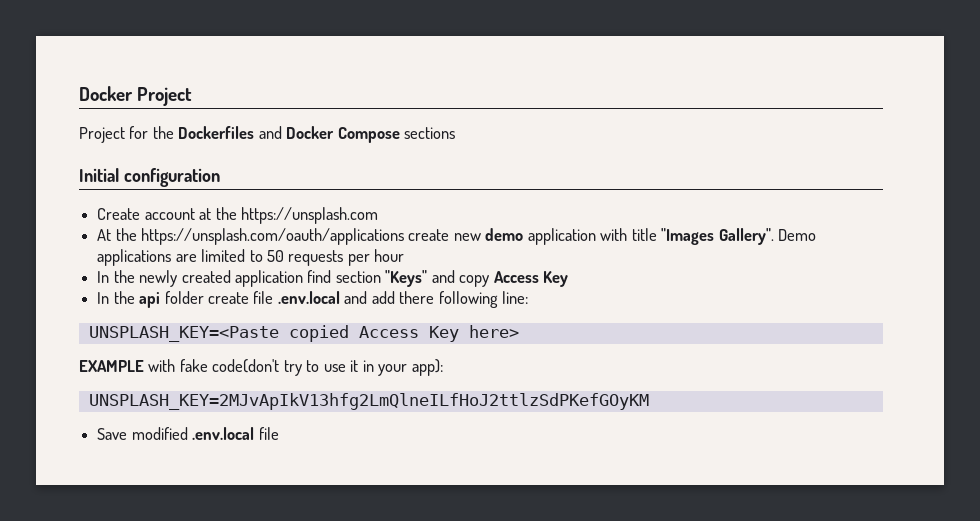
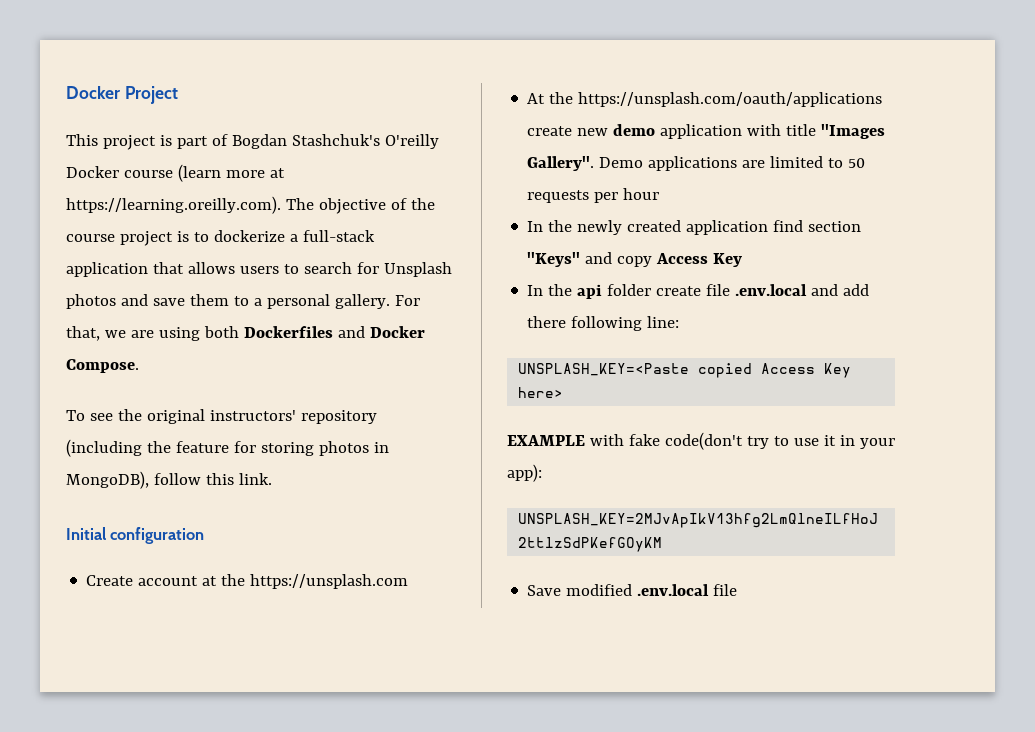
[79,126,456,143] Project for the Dockerfiles and Docker Compose sections -> [66,134,439,150] [66,164,285,182] [66,196,435,214] [66,230,375,246] [66,262,452,277] [66,294,420,309] [66,326,425,341] [66,359,139,373] [66,409,377,424] [66,439,389,457] [66,471,272,489] This project is part of Bogdan Stashchuk's O'reilly Docker course (learn more at https://learning.oreilly.com). The objective of the course project is to dockerize a full-stack application that allows users to search for Unsplash photos and save them to a personal gallery. For that, we are using both Dockerfiles and Docker Compose. // To see the original instructors' repository (including the feature for storing photos in MongoDB), follow this link.

